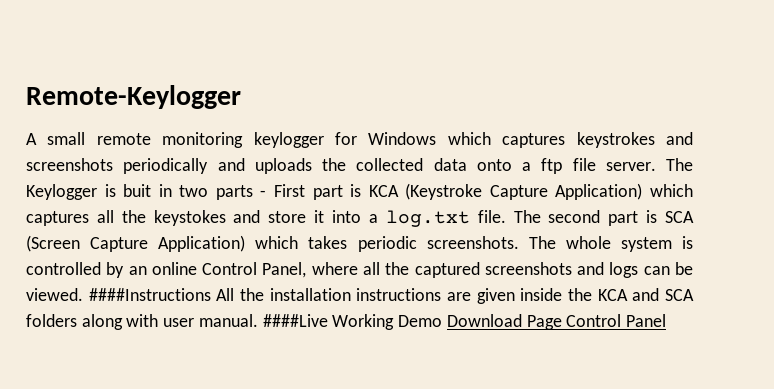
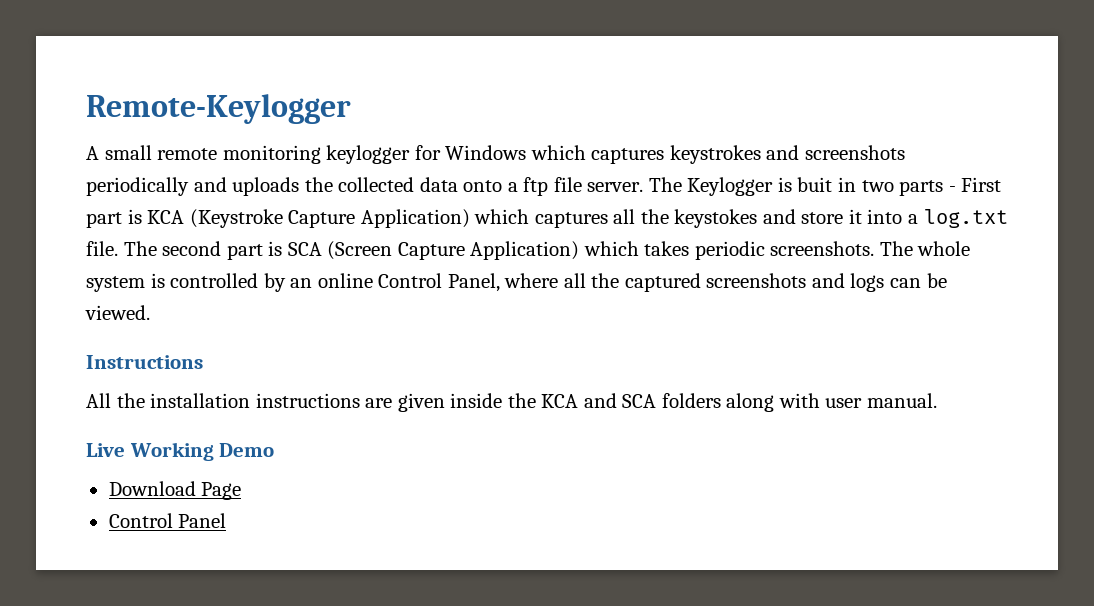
[88,288,211,301] ####Instructions -> [86,355,203,369] // Instructions //
[262,314,328,327] ####Live -> [86,443,125,457] // Live
(443, 321) none -> (275, 450) //
(562, 322) none -> (242, 491) //

